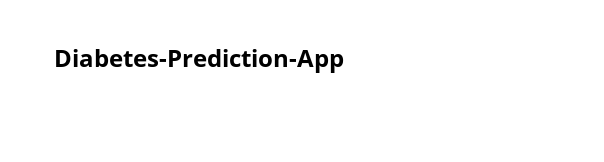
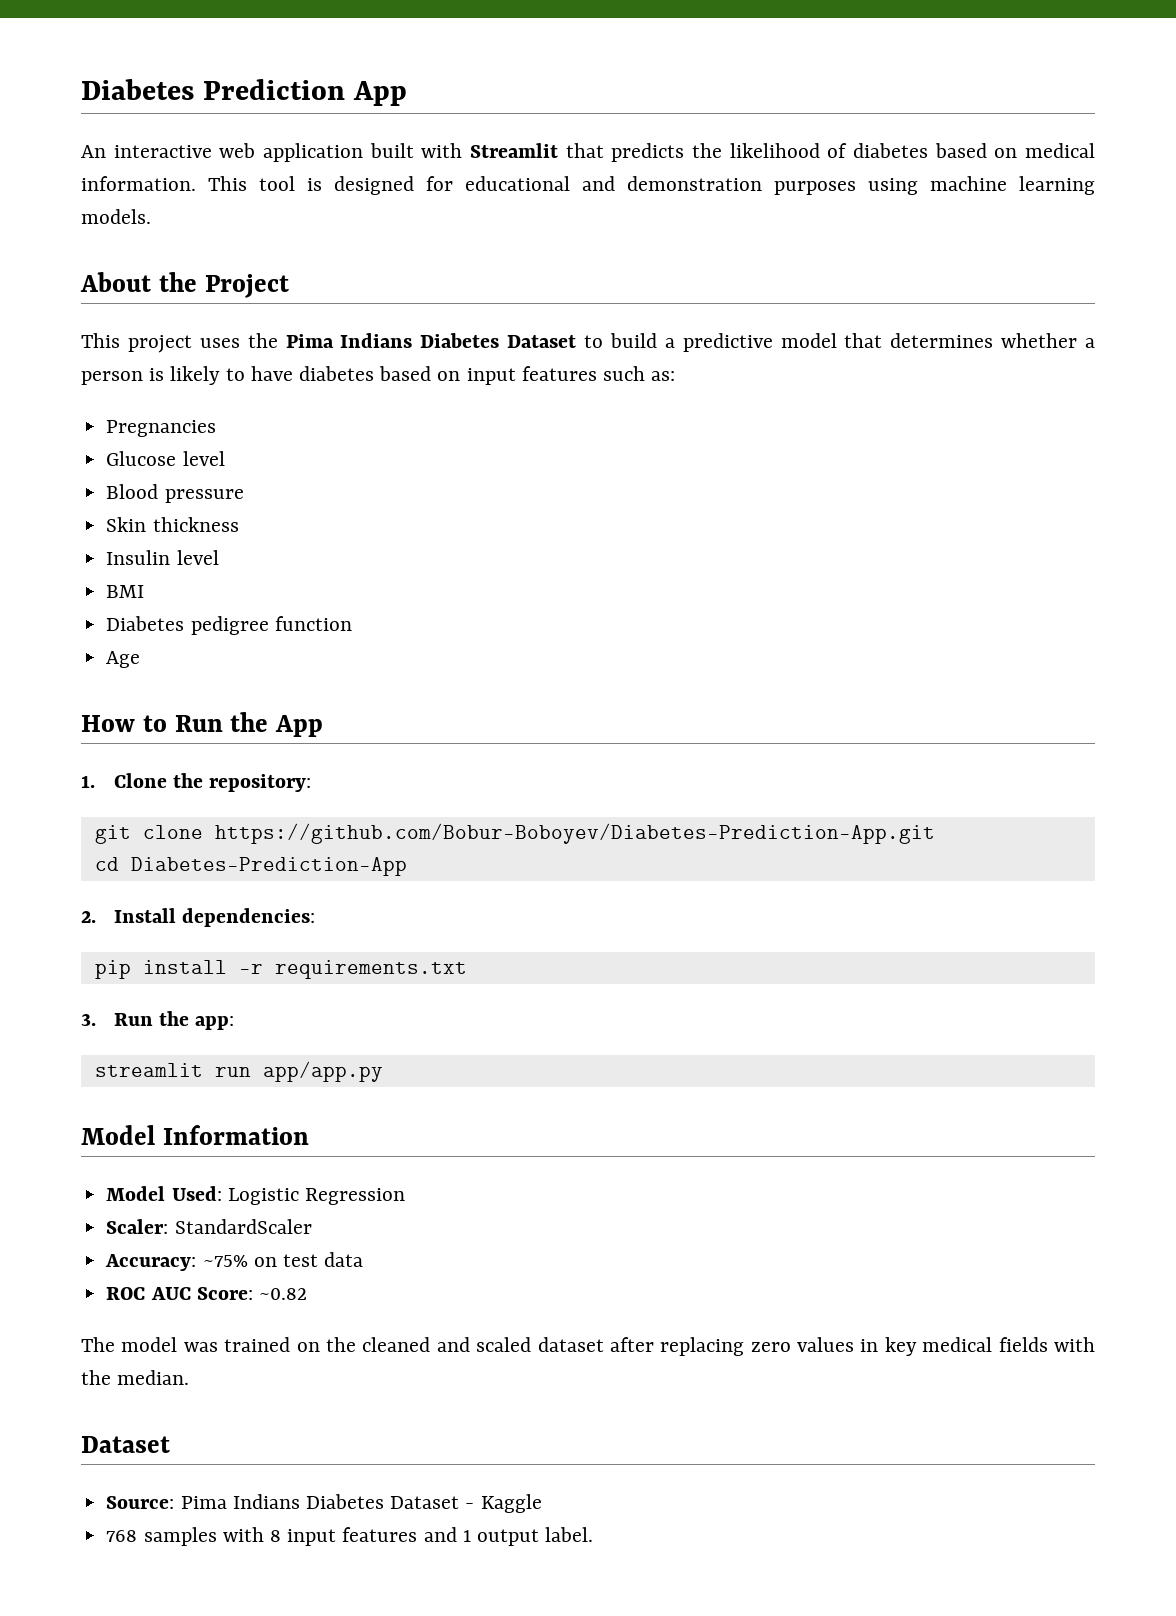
[54,49,344,73] Diabetes-Prediction-App -> [81,79,407,106] [81,143,1095,162] [81,176,1095,195] [81,209,151,224] [80,272,289,298] [81,333,1095,353] [81,366,676,385] [106,420,217,437] [106,451,225,466] [106,484,244,503] [106,517,239,532] [106,550,219,565] [106,585,145,598] [106,616,352,635] [106,651,141,668] [81,712,324,737] [81,773,312,792] [94,823,935,844] [94,857,407,876] [81,908,315,927] [94,960,467,979] [81,1011,235,1030] [94,1061,383,1082] [81,1125,309,1145] [106,1186,405,1205] [106,1219,312,1234] [105,1252,364,1271] [106,1287,307,1300] [81,1337,1095,1356] [81,1370,190,1385] [81,1436,170,1453] [106,1494,542,1513] [106,1527,594,1546] Diabetes Prediction App // An interactive web application built with Streamlit that predicts the likelihood of diabetes based on medical information. This tool is designed for educational and demonstration purposes using machine learning models. // About the Project // This project uses the Pima Indians Diabetes Dataset to build a predictive model that determines whether a person is likely to have diabetes based on input features such as: // Pregnancies // Glucose level // Blood pressure // Skin thickness // Insulin level // BMI // Diabetes pedigree function // Age // How to Run the App // 1. Clone the repository: // git clone https://github.com/Bobur-Boboyev/Diabetes-Prediction-App.git // cd Diabetes-Prediction-App // 2. Install dependencies: // pip install -r requirements.txt // 3. Run the app: // streamlit run app/app.py // Model Information // Model Used: Logistic Regression // Scaler: StandardScaler // Accuracy: ~75% on test data // ROC AUC Score: ~0.82 // The model was trained on the cleaned and scaled dataset after replacing zero values in key medical fields with the median. // Dataset // Source: Pima Indians Diabetes Dataset - Kaggle // 768 samples with 8 input features and 1 output label.

